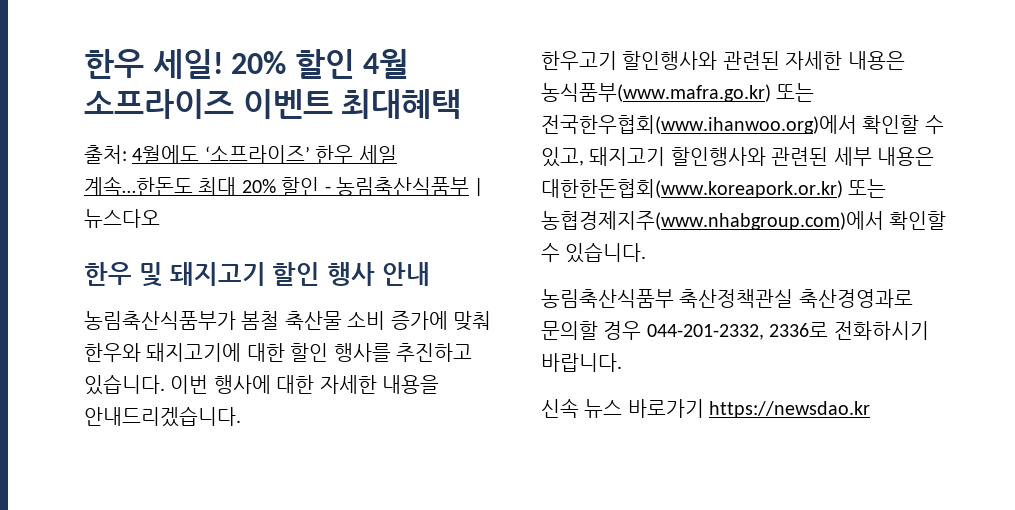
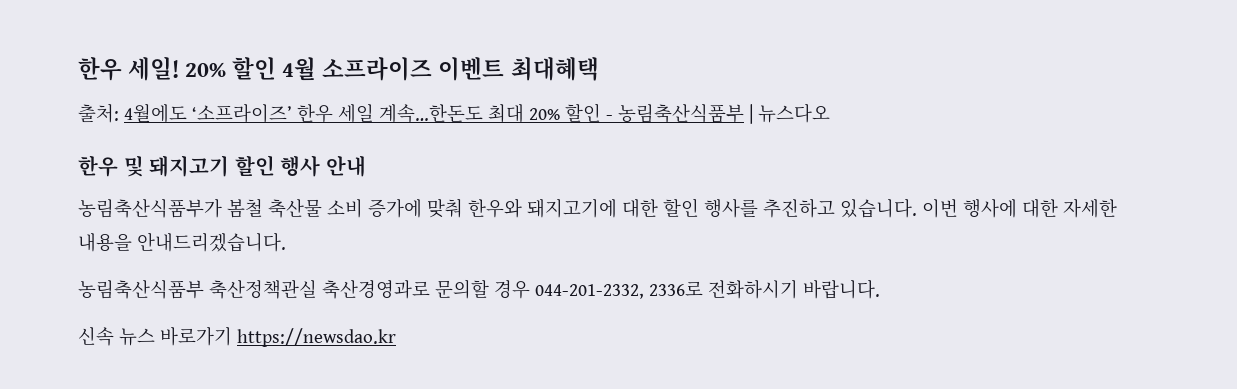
[541,51,905,70] [541,83,815,102] [541,115,944,134] [541,147,934,167] [541,179,887,198] [541,211,947,230] [541,242,647,263] // 한우고기 할인행사와 관련된 자세한 내용은 농식품부(www.mafra.go.kr) 또는 전국한우협회(www.ihanwoo.org)에서 확인할 수 있고, 돼지고기 할인행사와 관련된 세부 내용은 대한한돈협회(www.koreapork.or.kr) 또는 농협경제지주(www.nhabgroup.com)에서 확인할 수 있습니다. -> (286, 242) none

